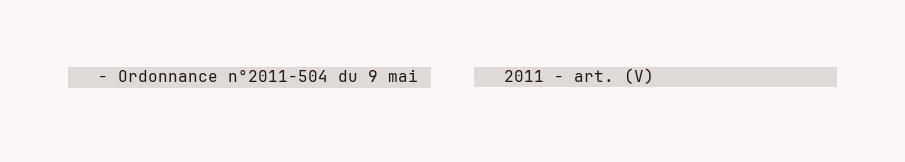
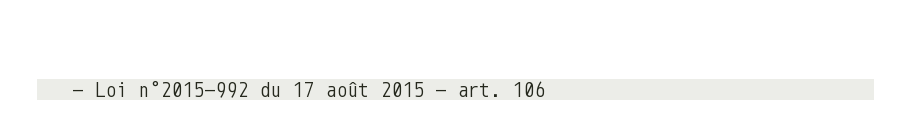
[97,69,544,82] - Ordonnance n°2011-504 du 9 mai 2011 -> [71,80,424,98] - Loi n°2015-992 du 17 août 2015
[623,68,654,84] (V) -> [511,81,545,97] 106

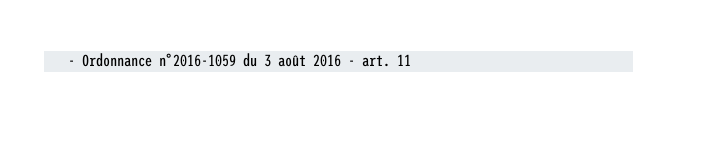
[71,80,424,98] - Loi n°2015-992 du 17 août 2015 -> [68,53,342,67] - Ordonnance n°2016-1059 du 3 août 2016
[511,81,545,97] 106 -> [397,54,412,66] 11

